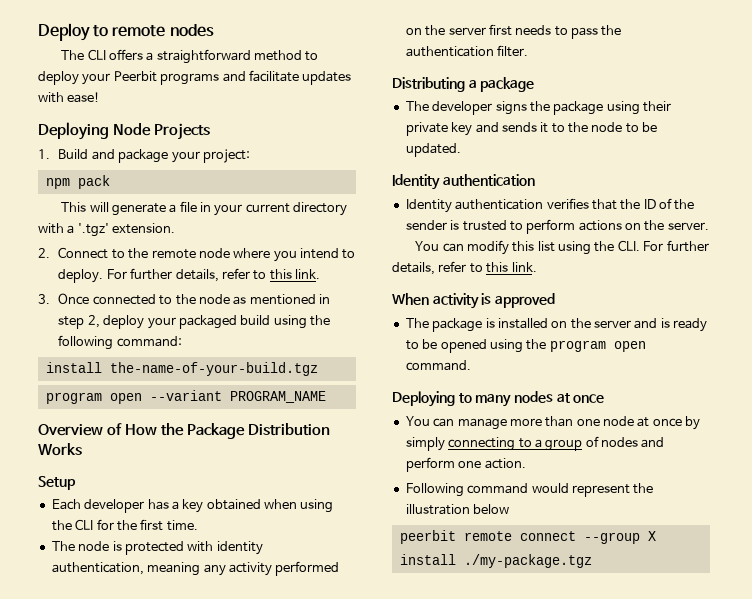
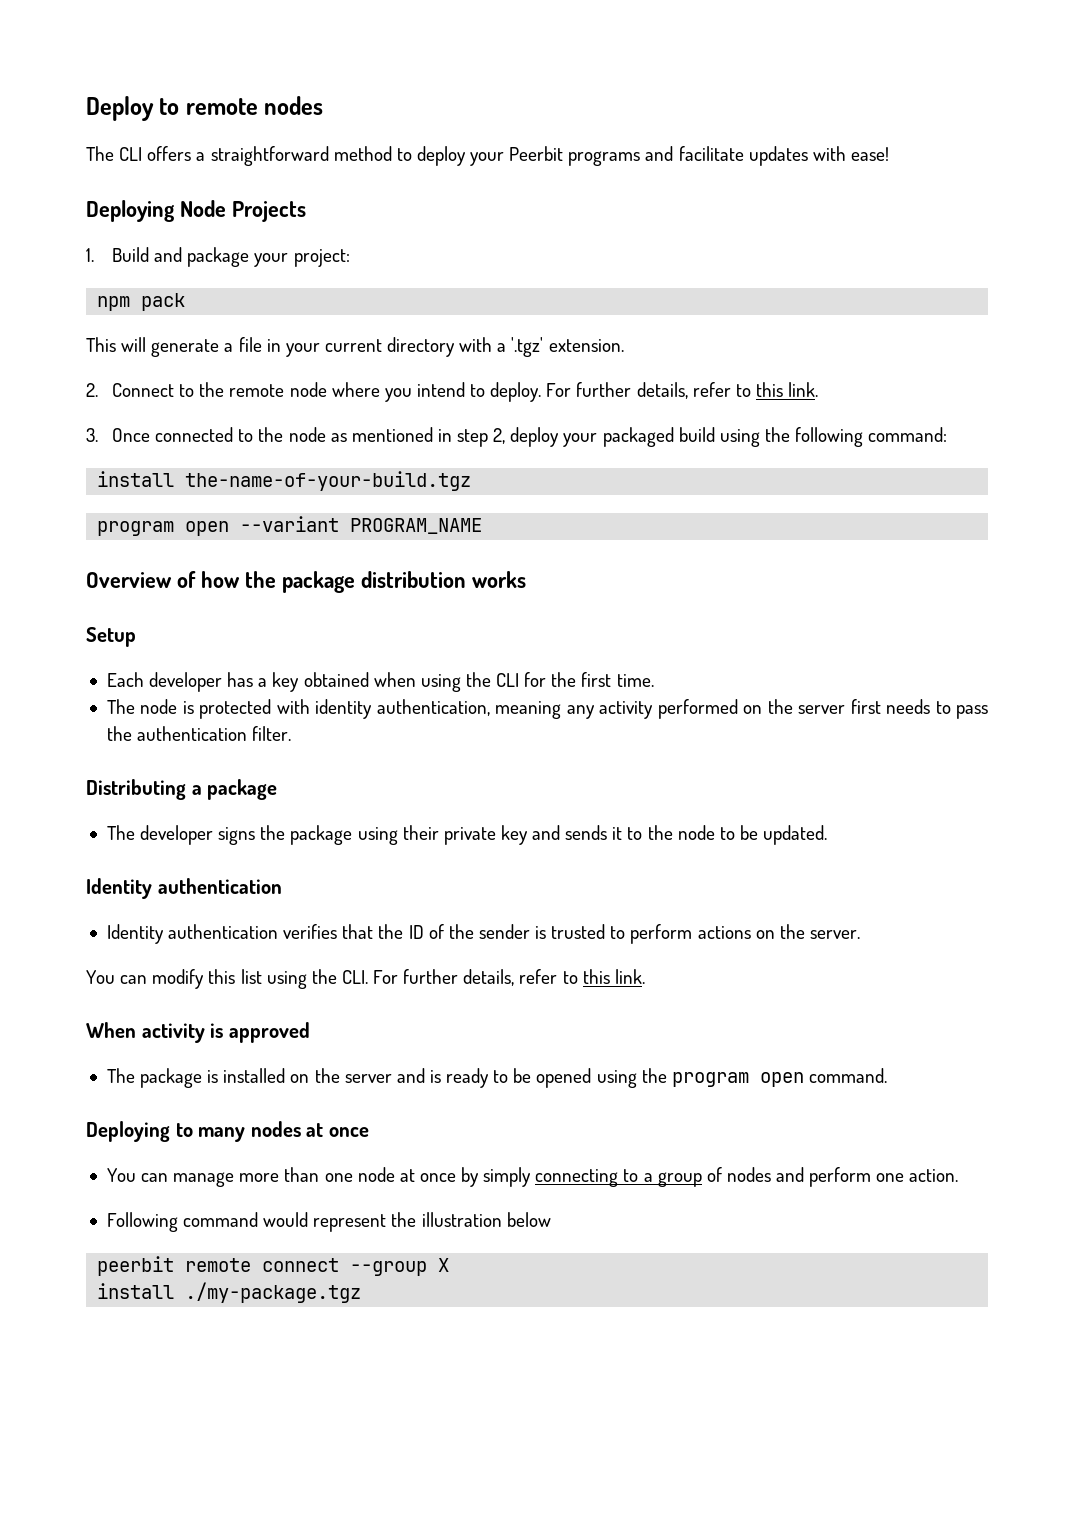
[124,423,330,439] [38,443,82,456] How the Package Distribution Works -> [200,571,526,593] how the package distribution works

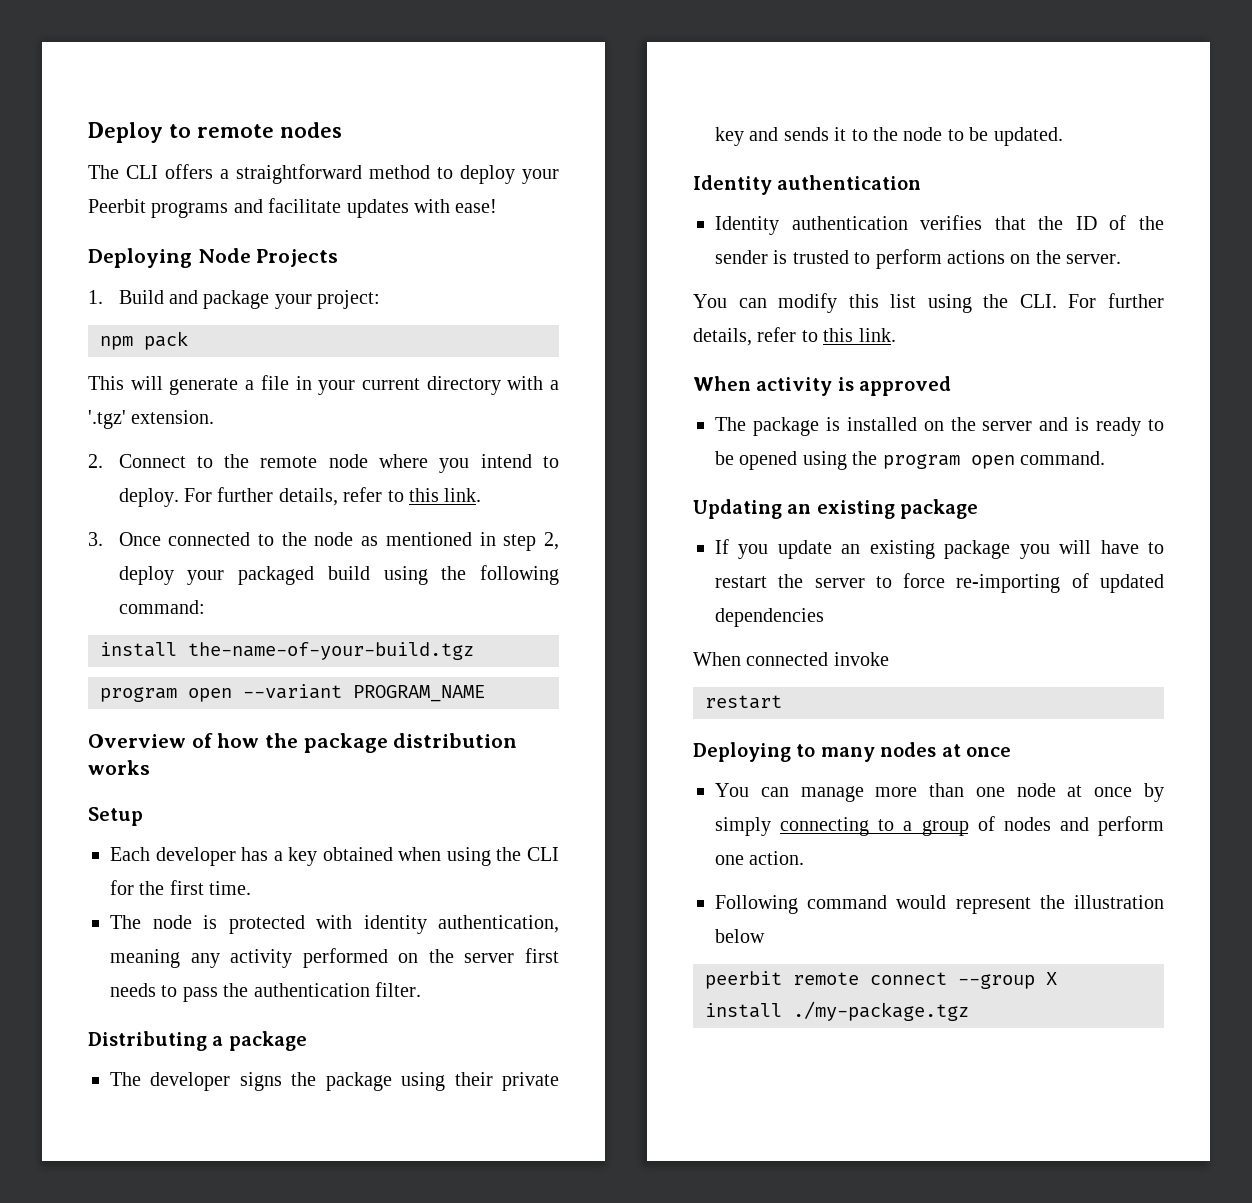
(887, 1075) none -> [693,499,979,519] [715,539,1164,559] [715,573,1164,593] [715,608,824,627] [693,652,889,666] [705,695,782,709] // Updating an existing package // If you update an existing package you will have to restart the server to force re-importing of updated dependencies // When connected invoke // restart

